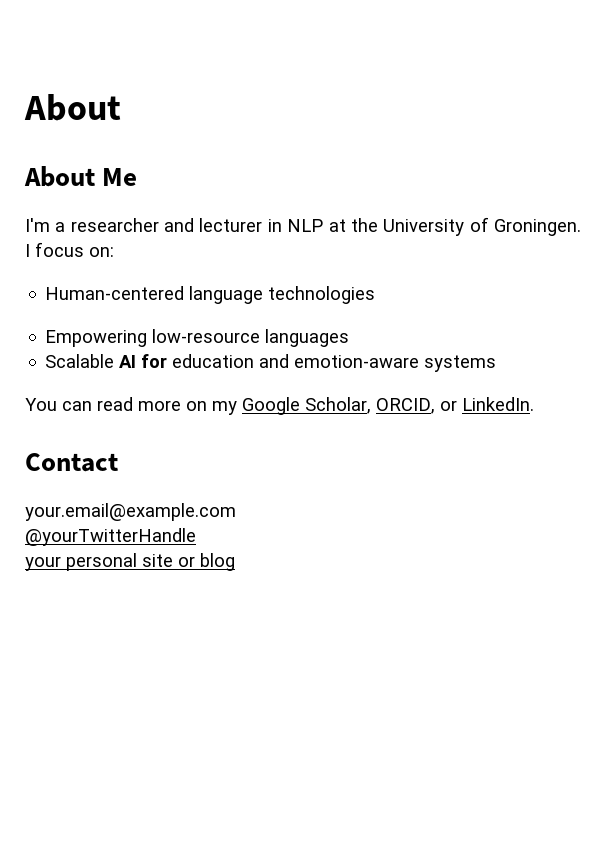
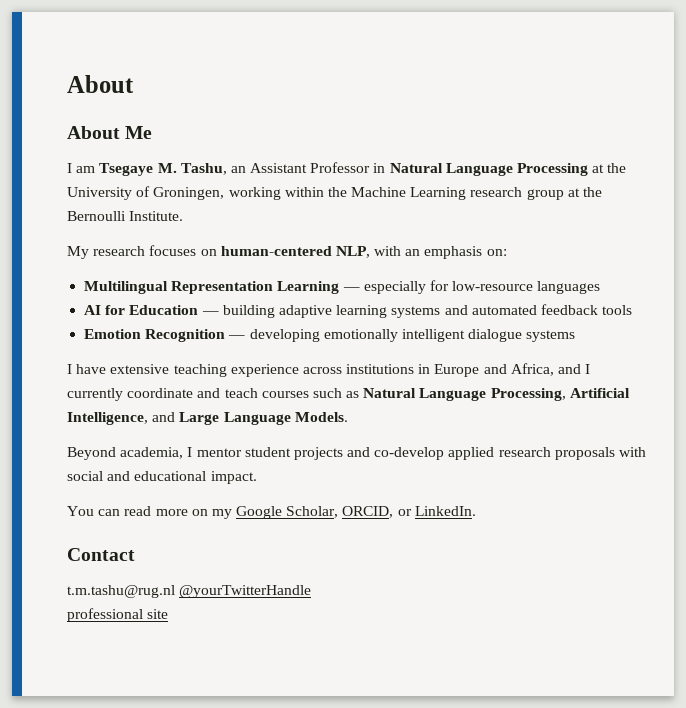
[25,217,582,236] [25,242,114,257] [45,286,376,304] [45,330,148,347] I'm a researcher and lecturer in NLP at the University of Groningen. I focus on: // Human-centered language technologies // Empowering -> [67,162,627,176] [67,186,603,200] [67,211,184,221] [67,245,507,259] [84,280,449,294] I am Tsegaye M. Tashu, an Assistant Professor in Natural Language Processing at the University of Groningen, working within the Machine Learning research group at the Bernoulli Institute. // My research focuses on human-centered NLP, with an emphasis on: // Multilingual Representation Learning — especially for
[45,354,115,368] Scalable -> (601, 287) none
[172,354,497,372] education and emotion-aware systems -> [129,304,633,318] [84,329,576,342] [67,363,591,377] [67,388,630,401] [67,412,348,425] [67,447,647,460] [67,471,257,484] Education — building adaptive learning systems and automated feedback tools // Emotion Recognition — developing emotionally intelligent dialogue systems // I have extensive teaching experience across institutions in Europe and Africa, and I currently coordinate and teach courses such as Natural Language Processing, Artificial Intelligence, and Large Language Models. // Beyond academia, I mentor student projects and co-develop applied research proposals with social and educational impact.
[25,503,236,521] your.email@example.com // -> [67,585,175,598] t.m.tashu@rug.nl
[25,553,235,571] your personal site or blog -> [67,608,169,622] professional site

